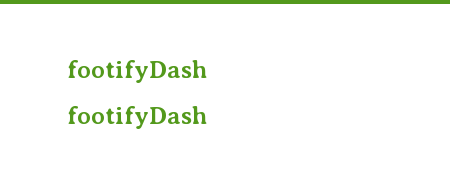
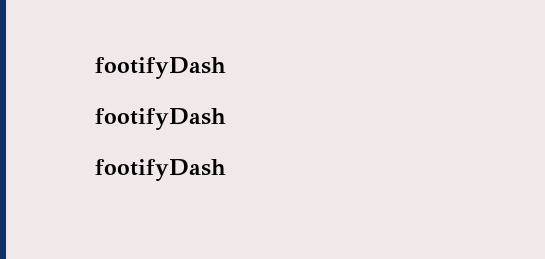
[67,60,207,83] [67,106,207,129] footifyDash // footifyDash -> [95,57,226,79] [95,108,226,130] [95,159,226,181] footifyDash // footifyDash // footifyDash

